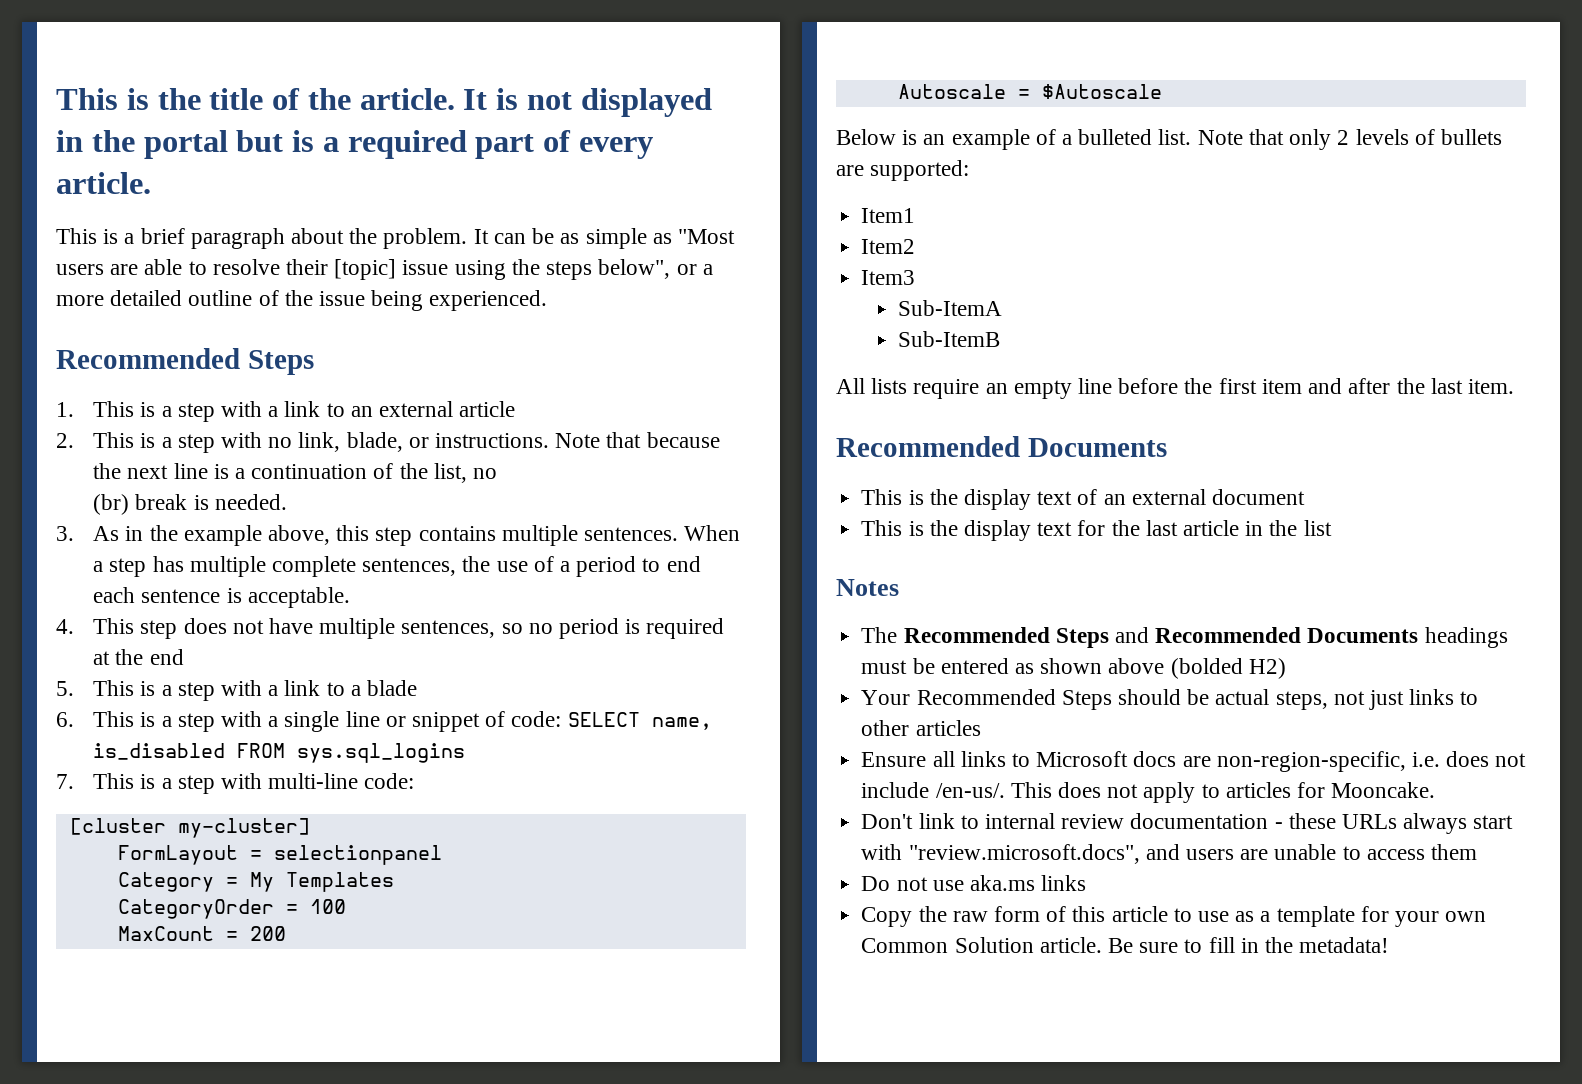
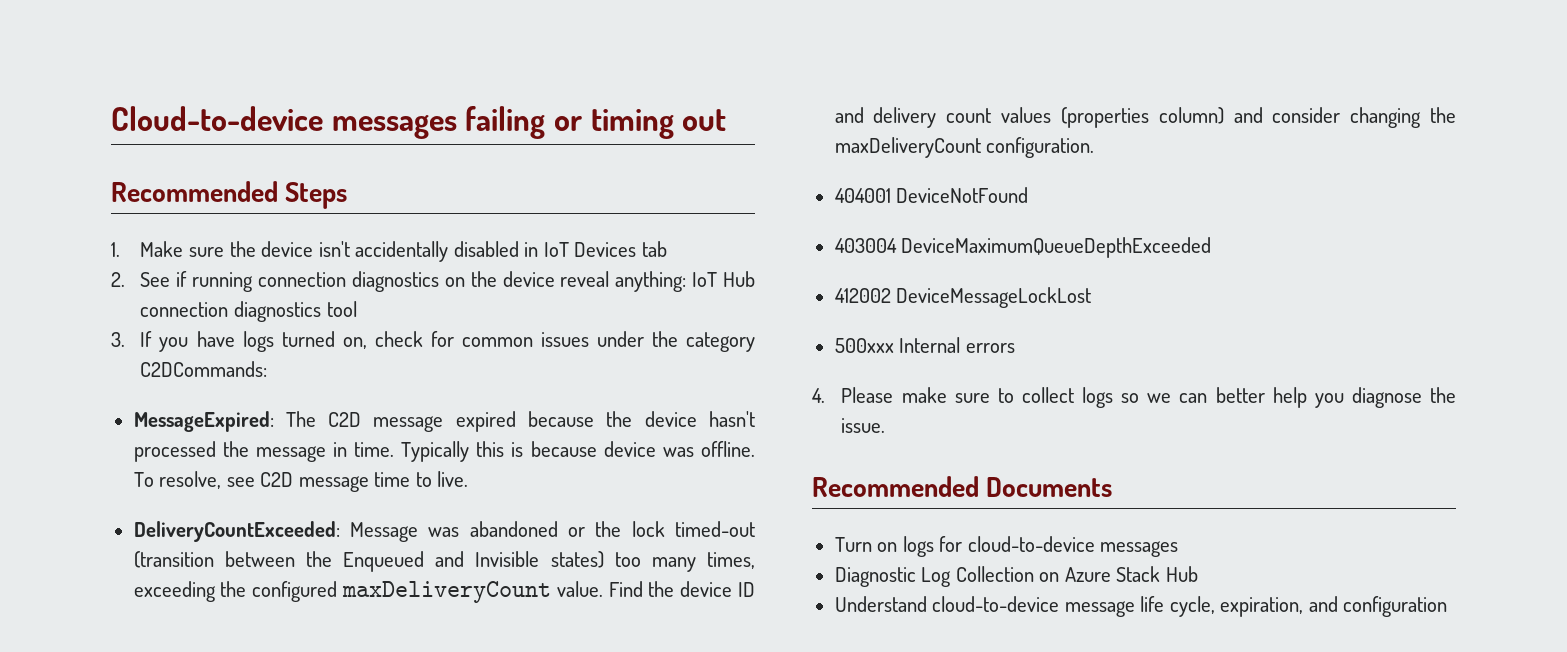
[56,88,712,117] [56,130,653,159] [56,172,151,194] [56,228,735,249] [56,259,713,280] [56,290,548,311] [56,348,314,375] [56,401,516,422] [56,432,720,453] [93,463,498,483] [93,494,287,515] [56,525,741,546] [93,556,701,577] [93,587,350,608] [56,618,725,639] [93,649,184,665] [56,680,418,701] [56,711,712,732] [93,743,466,763] [56,773,415,794] [69,818,310,838] [117,845,442,865] [117,872,394,892] [117,899,346,919] [117,926,286,941] [897,84,1162,99] [836,129,1502,150] [836,160,970,181] [861,208,916,223] [861,239,916,254] [861,270,916,285] [898,300,1003,316] [898,331,1001,347] [836,378,1514,399] [836,436,1167,457] [861,489,1305,510] [861,520,1332,541] [836,579,899,596] [861,627,1508,648] [861,658,1286,679] [861,689,1479,710] [861,720,981,736] [861,751,1527,772] [861,782,1436,803] [861,813,1514,834] [861,844,1477,864] [861,875,1087,891] [861,906,1487,927] [861,937,1390,953] This is the title of the article. It is not displayed in the portal but is a required part of every article. // This is a brief paragraph about the problem. It can be as simple as "Most users are able to resolve their [topic] issue using the steps below", or a more detailed outline of the issue being experienced. // Recommended Steps // 1. This is a step with a link to an external article // 2. This is a step with no link, blade, or instructions. Note that because the next line is a continuation of the list, no // (br) break is needed. // 3. As in the example above, this step contains multiple sentences. When a step has multiple complete sentences, the use of a period to end each sentence is acceptable. // 4. This step does not have multiple sentences, so no period is required at the end // 5. This is a step with a link to a blade // 6. This is a step with a single line or snippet of code: SELECT name, is_disabled FROM sys.sql_logins // 7. This is a step with multi-line code: // [cluster my-cluster] // FormLayout = selectionpanel // Category = My Templates // CategoryOrder = 100 // MaxCount = 200 // Autoscale = $Autoscale // Below is an example of a bulleted list. Note that only 2 levels of bullets are supported: // Item1 // Item2 // Item3 // Sub-ItemA // Sub-ItemB // All lists require an empty line before the first item and after the last item. // Recommended Documents // This is the display text of an external document // This is the display text for the last article in the list // Notes // The Recommended Steps and Recommended Documents headings must be entered as shown above (bolded H2) // Your Recommended Steps should be actual steps, not just links to other articles // Ensure all links to Microsoft docs are non-region-specific, i.e. does not include /en-us/. This does not apply to articles for Mooncake. // Don't link to internal review documentation - these URLs always start with "review.microsoft.docs", and users are unable to access them // Do not use aka.ms links // Copy the raw form of this article to use as a template for your own Common Solution article. Be sure to fill in the metadata! -> [111,106,727,139] [111,181,348,209] [111,241,667,262] [111,271,755,292] [140,301,357,322] [111,331,756,352] [140,361,268,377] [133,411,756,432] [133,441,755,462] [133,471,469,492] [133,521,756,542] [133,551,755,572] [133,581,755,603] [834,107,1456,128] [834,137,1095,158] [834,187,1029,203] [834,237,1212,258] [834,287,1092,308] [834,337,1015,353] [812,387,1456,408] [841,418,886,433] [812,476,1113,497] [834,536,1179,557] [834,566,1198,587] [834,596,1448,617] Cloud-to-device messages failing or timing out // Recommended Steps // 1. Make sure the device isn't accidentally disabled in IoT Devices tab // 2. See if running connection diagnostics on the device reveal anything: IoT Hub connection diagnostics tool // 3. If you have logs turned on, check for common issues under the category C2DCommands: // MessageExpired: The C2D message expired because the device hasn't processed the message in time. Typically this is because device was offline. To resolve, see C2D message time to live. // DeliveryCountExceeded: Message was abandoned or the lock timed-out (transition between the Enqueued and Invisible states) too many times, exceeding the configured maxDeliveryCount value. Find the device ID and delivery count values (properties column) and consider changing the maxDeliveryCount configuration. // 404001 DeviceNotFound // 403004 DeviceMaximumQueueDepthExceeded // 412002 DeviceMessageLockLost // 500xxx Internal errors // 4. Please make sure to collect logs so we can better help you diagnose the issue. // Recommended Documents // Turn on logs for cloud-to-device messages // Diagnostic Log Collection on Azure Stack Hub // Understand cloud-to-device message life cycle, expiration, and configuration

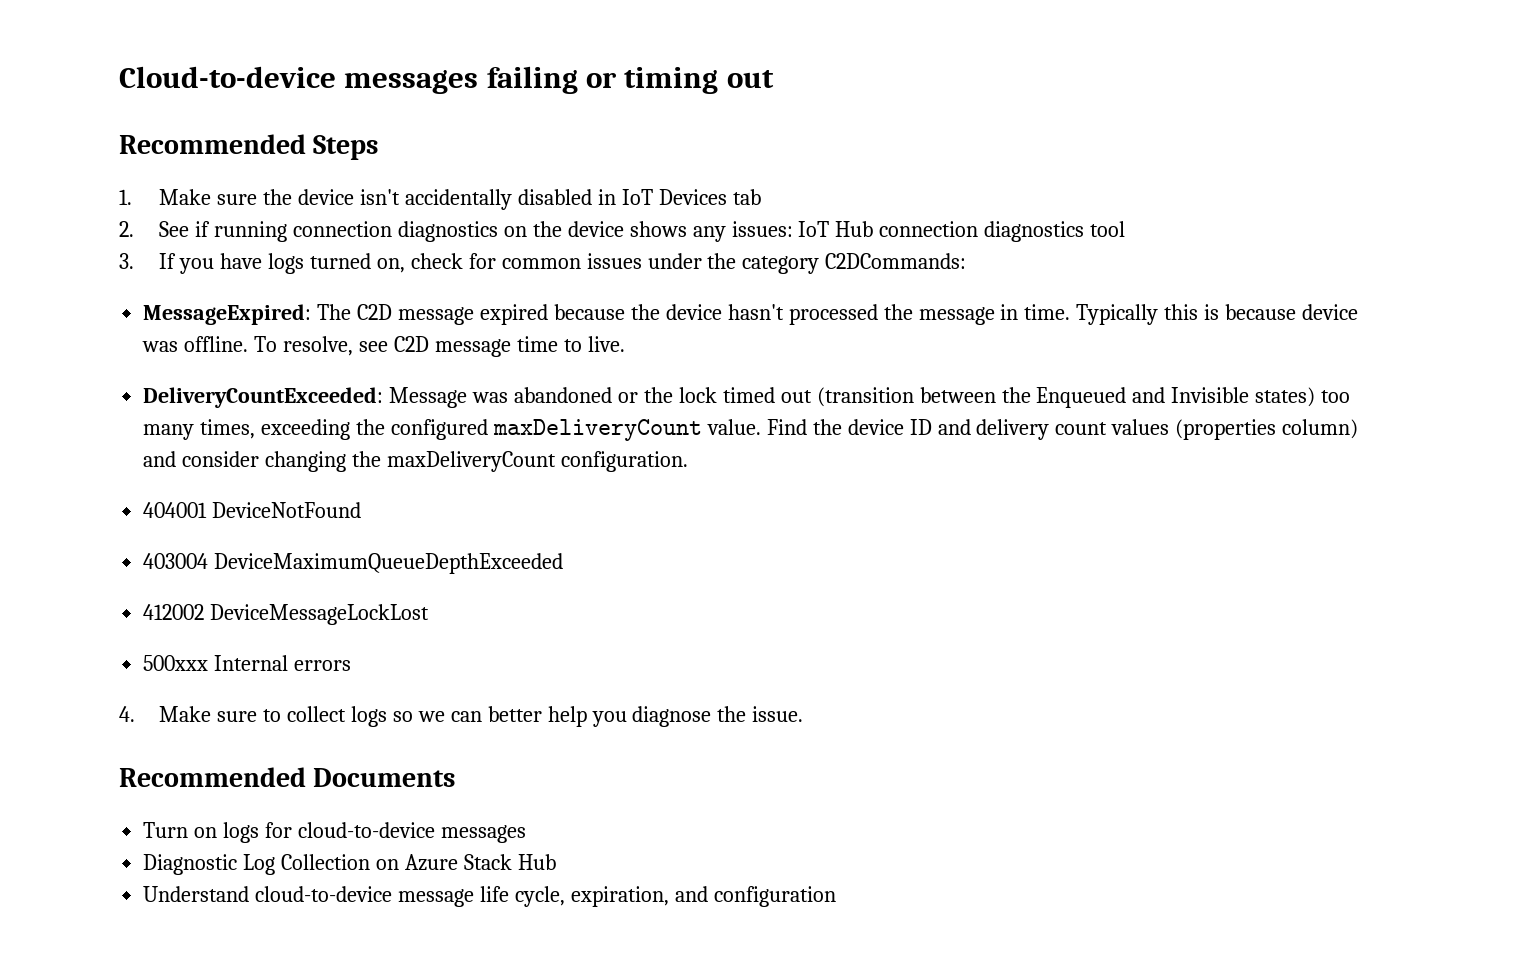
[560,271,687,292] reveal anything: -> [629,221,793,242] shows any issues:
[675,521,756,537] timed-out -> [722,387,812,403] timed out
[841,387,947,403] Please make -> [159,706,212,722] Make

